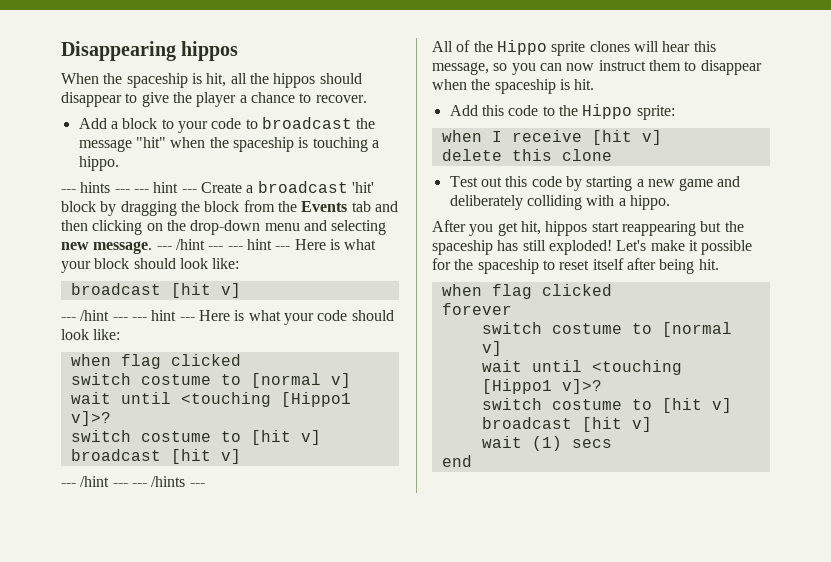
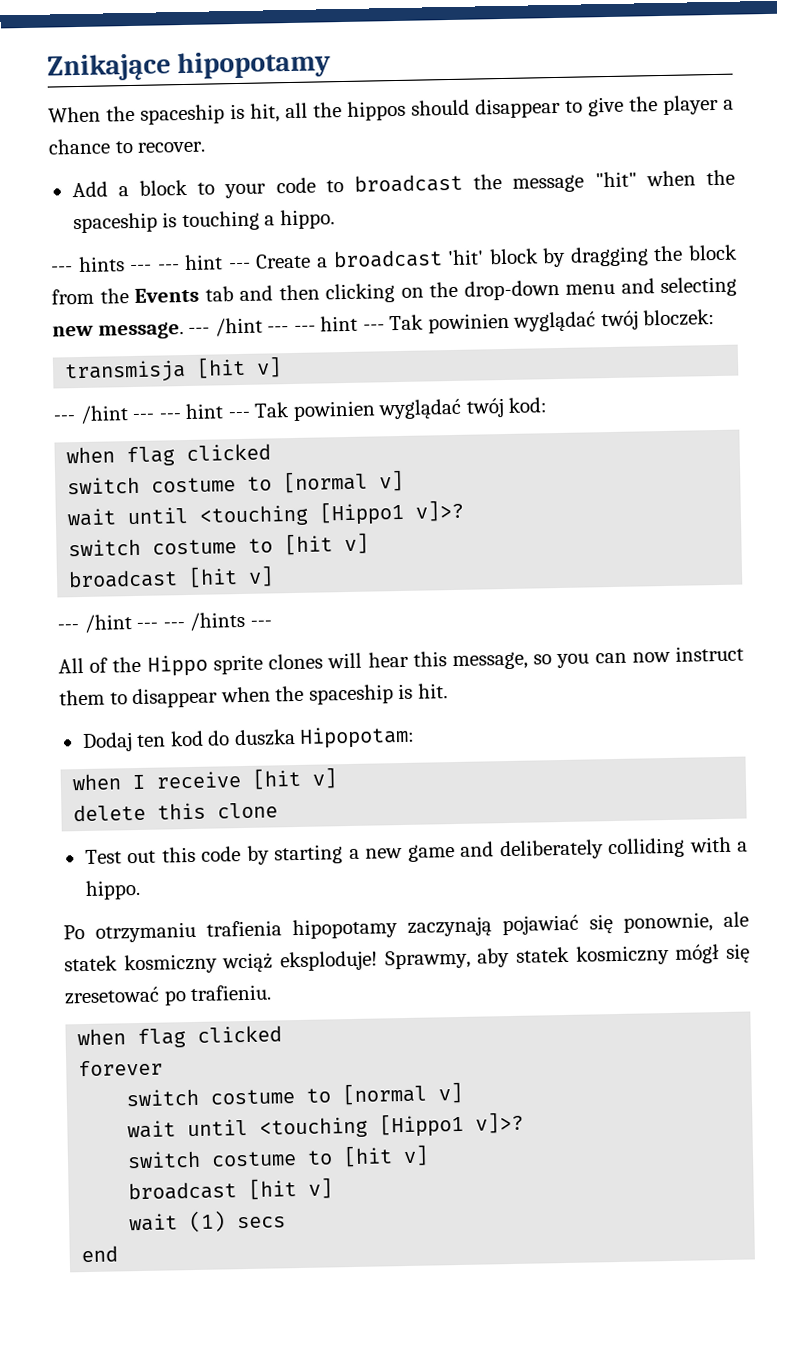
[61,41,239,61] Disappearing hippos -> [47,50,332,82] Znikające hipopotamy
[294,239,377,250] [61,258,240,273] [70,283,161,295] Here is what your block should look like: // broadcast -> [389,309,716,334] [64,360,187,384] Tak powinien wyglądać twój bloczek: // transmisja
[198,310,394,325] [61,329,121,340] Here is what your code should look like: -> [254,397,548,421] Tak powinien wyglądać twój kod:
[449,104,675,120] Add this code to the Hippo sprite: -> [81,725,416,753] Dodaj ten kod do duszka Hipopotam:
[432,220,744,236] [432,240,753,255] [432,258,719,274] After you get hit, hippos start reappearing but the spaceship has still exploded! Let's make it possible for the spaceship to reset itself after being hit. -> [63,911,749,943] [64,943,750,975] [64,984,272,1006] Po otrzymaniu trafienia hipopotamy zaczynają pojawiać się ponownie, ale statek kosmiczny wciąż eksploduje! Sprawmy, aby statek kosmiczny mógł się zresetować po trafieniu.

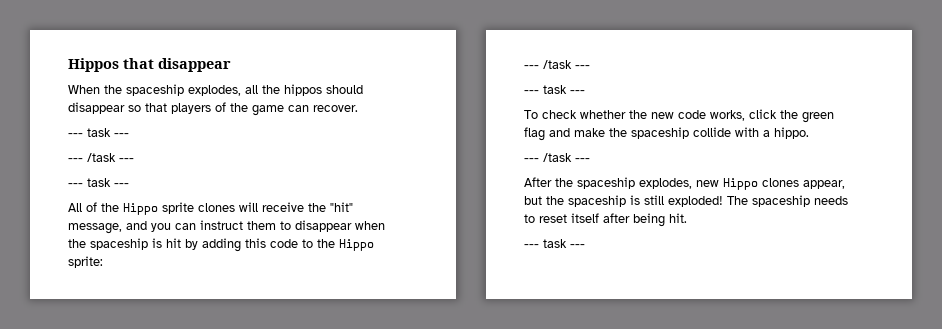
[47,50,332,82] Znikające hipopotamy -> [68,58,231,72] Hippos that disappear
[230,103,280,123] is hit, -> [188,85,241,96] explodes,
[565,94,734,117] [48,138,206,155] [71,169,735,199] [72,209,335,234] [51,244,738,273] [51,276,737,305] [52,309,716,340] [64,356,283,384] [53,397,548,425] [66,443,272,467] [67,469,405,495] [67,499,465,527] [68,532,370,557] [68,565,275,589] [57,611,247,633] to give the player a chance to recover. // Add a block to your code to broadcast the message "hit" when the spaceship is touching a hippo. // --- hints --- --- hint --- Create a broadcast 'hit' block by dragging the block from the Events tab and then clicking on the drop-down menu and selecting new message. --- /hint --- --- hint --- Tak powinien wyglądać twój bloczek: // transmisja [hit v] // --- /hint --- --- hint --- Tak powinien wyglądać twój kod: // when flag clicked // switch costume to [normal v] // wait until <touching [Hippo1 v]>? // switch costume to [hit v] // broadcast [hit v] // --- /hint --- --- /hints -> [128,102,358,116] [68,128,129,137] [68,153,134,162] [68,178,111,187] so that players of the game can recover. // --- task --- // --- /task --- // --- task
[367,651,553,671] hear this message, so -> [262,202,353,212] [68,221,147,234] receive the "hit" message, and
[631,651,671,663] now -> (196, 226) none
[417,683,448,699] [81,725,416,753] [72,767,339,791] [73,802,279,822] [84,836,749,865] [84,879,141,901] [63,911,749,943] [64,943,750,975] [64,984,272,1006] [77,1025,283,1049] [78,1059,164,1077] [126,1081,464,1107] [127,1111,525,1139] [127,1144,430,1169] [128,1177,334,1201] [129,1210,287,1233] [81,1245,119,1263] hit. // Dodaj ten kod do duszka Hipopotam: // when I receive [hit v] // delete this clone // Test out this code by starting a new game and deliberately colliding with a hippo. // Po otrzymaniu trafienia hipopotamy zaczynają pojawiać się ponownie, ale statek kosmiczny wciąż eksploduje! Sprawmy, aby statek kosmiczny mógł się zresetować po trafieniu. // when flag clicked // forever // switch costume to [normal v] // wait until <touching [Hippo1 v]>? // switch costume to [hit v] // broadcast [hit v] // wait (1) secs // end -> [166,238,374,252] [68,256,103,268] [524,60,590,69] [524,85,585,94] [524,109,834,123] [524,127,809,141] [524,153,590,162] [524,177,845,190] [524,195,848,207] [524,213,687,227] [524,239,585,248] hit by adding this code to the Hippo sprite: // --- /task --- // --- task --- // To check whether the new code works, click the green flag and make the spaceship collide with a hippo. // --- /task --- // After the spaceship explodes, new Hippo clones appear, but the spaceship is still exploded! The spaceship needs to reset itself after being hit. // --- task ---

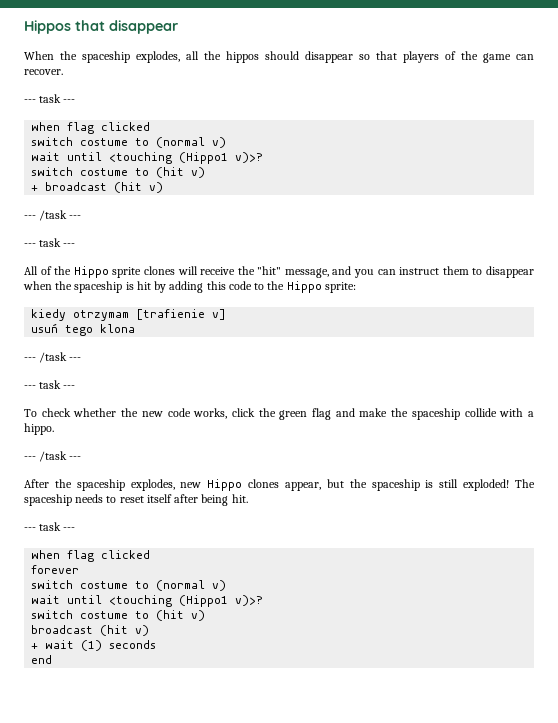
(129, 135) none -> [31,122,151,134] [31,137,227,148] [31,152,264,164] [31,167,206,178] [31,182,164,193] // when flag clicked // switch costume to (normal v) // wait until <touching (Hippo1 v)>? // switch costume to (hit v) // + broadcast (hit v)
(103, 262) none -> [31,309,227,321] [31,323,136,336] // kiedy otrzymam [trafienie v] // usuń tego klona
(585, 246) none -> [31,550,151,562] [31,565,80,574] [31,580,227,591] [31,595,264,607] [31,610,206,621] [31,625,150,636] [31,640,157,651] [31,655,53,664] // when flag clicked // forever // switch costume to (normal v) // wait until <touching (Hippo1 v)>? // switch costume to (hit v) // broadcast (hit v) // + wait (1) seconds // end

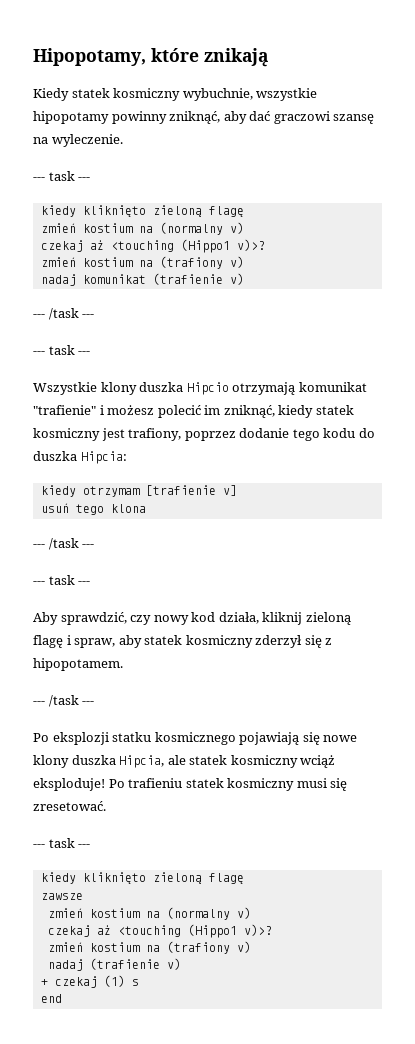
[24,20,178,34] [24,51,534,63] [24,69,63,75] [24,94,76,103] [31,122,151,134] [31,137,227,148] [31,152,264,164] [31,167,206,178] [31,182,143,193] Hippos that disappear // When the spaceship explodes, all the hippos should disappear so that players of the game can recover. // --- task --- // when flag clicked // switch costume to (normal v) // wait until <touching (Hippo1 v)>? // switch costume to (hit v) // + broadcast (hit -> [33,48,268,67] [33,88,318,101] [33,111,375,124] [33,134,123,147] [33,171,91,181] [40,205,244,217] [40,222,244,235] [40,239,265,253] [40,256,244,269] [40,273,223,286] Hipopotamy, które znikają // Kiedy statek kosmiczny wybuchnie, wszystkie hipopotamy powinny zniknąć, aby dać graczowi szansę na wyleczenie. // --- task --- // kiedy kliknięto zieloną flagę // zmień kostium na (normalny v) // czekaj aż <touching (Hippo1 v)>? // zmień kostium na (trafiony v) // nadaj komunikat (trafienie
[24,266,534,278] [23,281,356,293] All of the Hippo sprite clones will receive the "hit" message, and you can instruct them to disappear when the spaceship is hit by adding this code to the Hippo sprite: -> [33,382,367,395] [33,405,354,418] [33,428,375,441] [33,451,127,464] Wszystkie klony duszka Hipcio otrzymają komunikat "trafienie" i możesz polecić im zniknąć, kiedy statek kosmiczny jest trafiony, poprzez dodanie tego kodu do duszka Hipcia:
[24,408,534,420] [24,423,54,435] [24,451,82,462] [24,479,535,491] [24,494,248,506] [24,522,76,531] [31,550,151,562] [31,565,80,574] [31,580,227,591] [31,595,264,607] [31,610,206,621] [31,625,150,636] [31,640,157,651] To check whether the new code works, click the green flag and make the spaceship collide with a hippo. // --- /task --- // After the spaceship explodes, new Hippo clones appear, but the spaceship is still exploded! The spaceship needs to reset itself after being hit. // --- task --- // when flag clicked // forever // switch costume to (normal v) // wait until <touching (Hippo1 v)>? // switch costume to (hit v) // broadcast (hit v) // + wait (1) seconds -> [33,612,351,625] [33,635,333,648] [33,658,123,671] [33,695,95,707] [33,732,358,745] [33,755,336,768] [33,778,348,791] [33,801,106,811] [33,838,91,848] [40,872,244,884] [40,893,83,900] [47,907,251,920] [47,924,272,938] [47,941,251,954] [47,958,181,971] [40,975,139,988] Aby sprawdzić, czy nowy kod działa, kliknij zieloną flagę i spraw, aby statek kosmiczny zderzył się z hipopotamem. // --- /task --- // Po eksplozji statku kosmicznego pojawiają się nowe klony duszka Hipcia, ale statek kosmiczny wciąż eksploduje! Po trafieniu statek kosmiczny musi się zresetować. // --- task --- // kiedy kliknięto zieloną flagę // zawsze // zmień kostium na (normalny v) // czekaj aż <touching (Hippo1 v)>? // zmień kostium na (trafiony v) // nadaj (trafienie v) // + czekaj (1) s

